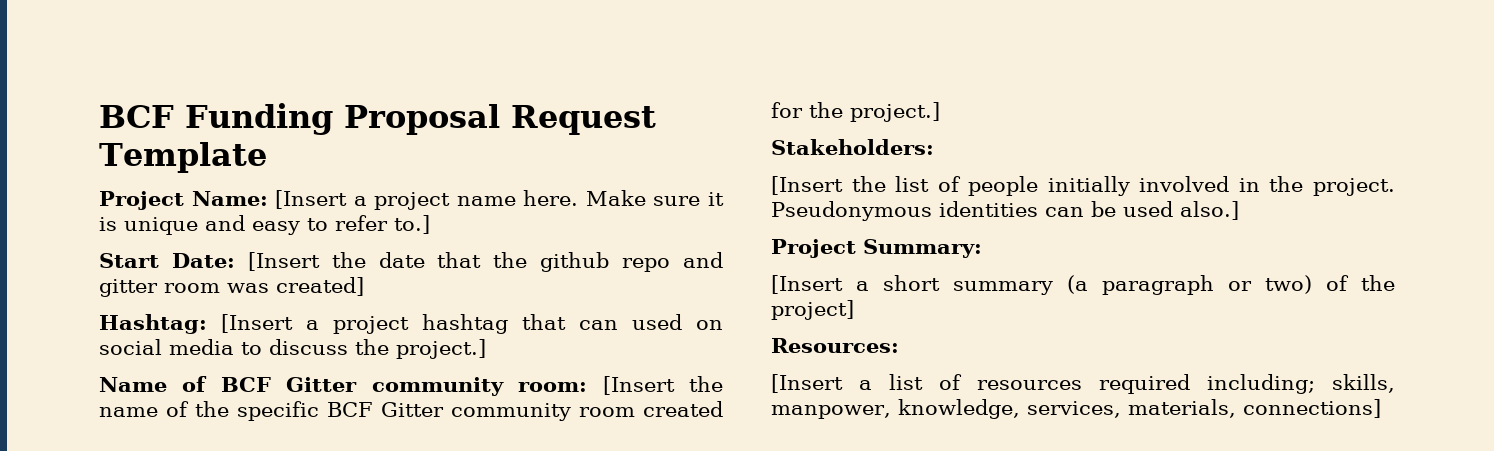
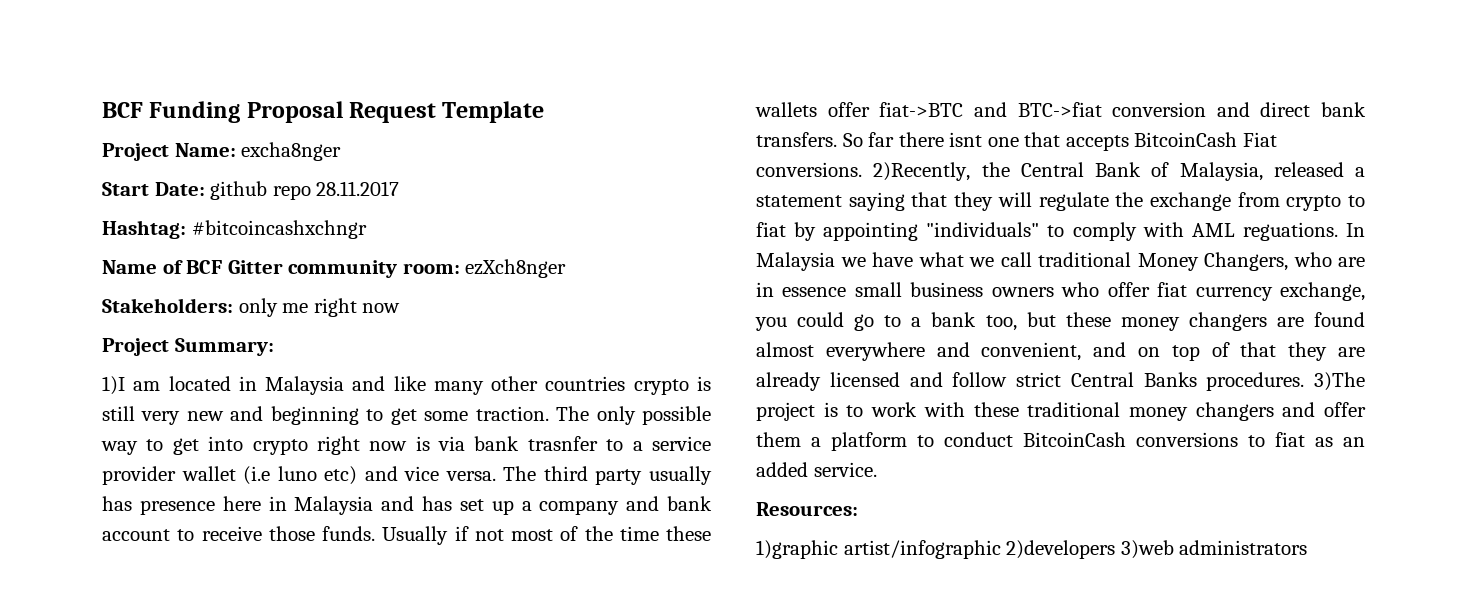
[275,190,724,210] [99,215,430,235] [99,252,724,272] [99,277,364,297] [99,314,723,334] [99,339,486,359] [Insert a project name here. Make sure it is unique and easy to refer to.] // Start Date: [Insert the date that the github repo and gitter room was created] // Hashtag: [Insert a project hashtag that can used on social media to discuss the project.] -> [241,142,342,161] [102,181,400,200] [102,220,367,239] excha8nger // Start Date: github repo 28.11.2017 // Hashtag: #bitcoincashxchngr
[602,376,724,395] [99,401,723,421] [771,102,940,122] [771,139,934,155] [771,176,1395,196] [771,201,1239,221] [771,239,982,258] [771,275,1395,295] [771,300,854,320] [771,338,899,353] [771,374,1395,394] [771,399,1381,419] [Insert the name of the specific BCF Gitter community room created for the project.] // Stakeholders: // [Insert the list of people initially involved in the project. Pseudonymous identities can be used also.] // Project Summary: // [Insert a short summary (a paragraph or two) of the project] // Resources: // [Insert a list of resources required including; skills, manpower, knowledge, services, materials, connections] -> [465,259,567,278] [102,298,401,317] [102,338,274,356] [102,376,711,395] [102,406,711,425] [101,436,712,455] [102,466,713,485] [102,496,712,515] [102,526,711,545] [755,102,1366,117] [756,132,1277,151] [756,162,1365,181] [756,192,1365,211] [756,222,1366,241] [756,252,1365,271] [756,282,1365,301] [755,312,1365,331] [756,342,1365,361] [756,372,1365,391] [756,402,1366,421] [756,432,1365,451] [756,462,877,477] [756,502,858,516] [756,540,1308,559] ezXch8nger // Stakeholders: only me right now // Project Summary: // 1)I am located in Malaysia and like many other countries crypto is still very new and beginning to get some traction. The only possible way to get into crypto right now is via bank trasnfer to a service provider wallet (i.e luno etc) and vice versa. The third party usually has presence here in Malaysia and has set up a company and bank account to receive those funds. Usually if not most of the time these wallets offer fiat->BTC and BTC->fiat conversion and direct bank transfers. So far there isnt one that accepts BitcoinCash Fiat conversions. 2)Recently, the Central Bank of Malaysia, released a statement saying that they will regulate the exchange from crypto to fiat by appointing "individuals" to comply with AML reguations. In Malaysia we have what we call traditional Money Changers, who are in essence small business owners who offer fiat currency exchange, you could go to a bank too, but these money changers are found almost everywhere and convenient, and on top of that they are already licensed and follow strict Central Banks procedures. 3)The project is to work with these traditional money changers and offer them a platform to conduct BitcoinCash conversions to fiat as an added service. // Resources: // 1)graphic artist/infographic 2)developers 3)web administrators

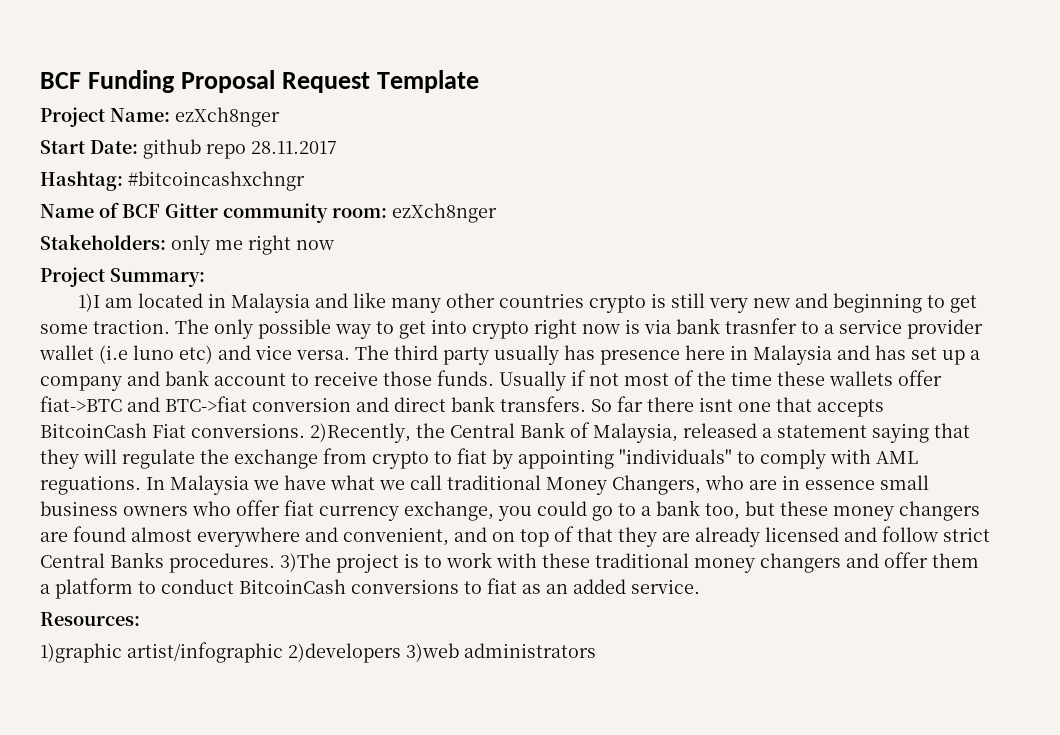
[241,142,342,161] excha8nger -> [175,107,280,127] ezXch8nger

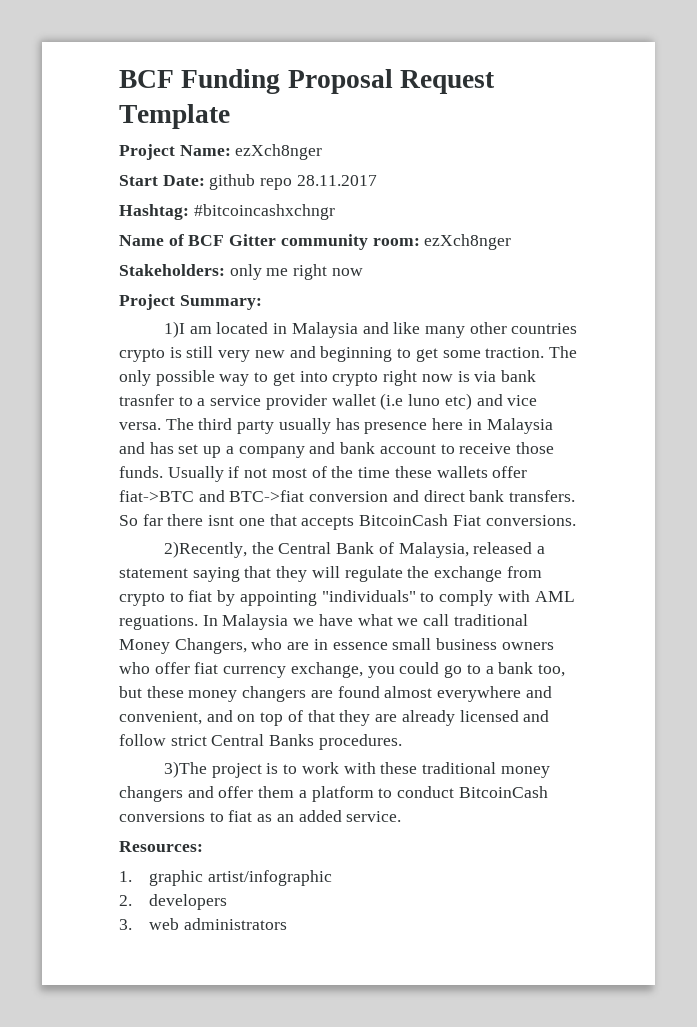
(305, 430) none -> (576, 520) //
(275, 563) none -> (402, 742) //
[40,643,122,663] 1)graphic -> [119,870,204,886] 1. graphic
[288,643,459,663] 2)developers 3)web -> [119,894,228,910] [119,918,180,930] // 2. developers // 3. web

